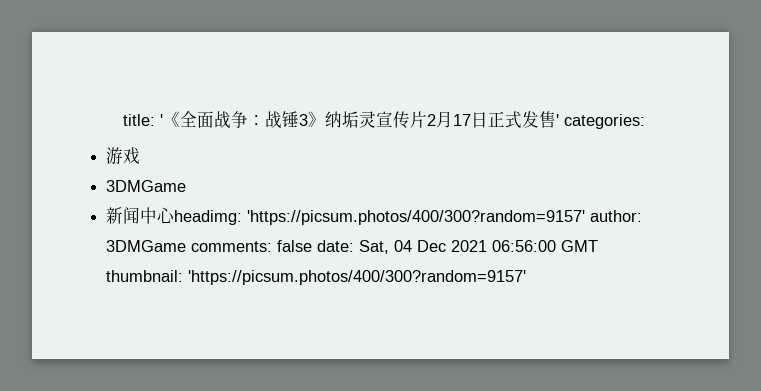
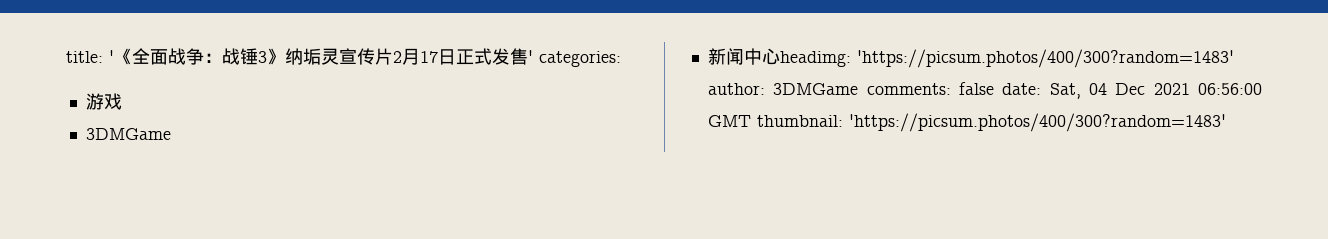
[247,210,586,225] 'https://picsum.photos/400/300?random=9157' -> [856,49,1234,68] 'https://picsum.photos/400/300?random=1483'
[188,270,527,285] 'https://picsum.photos/400/300?random=9157' -> [848,113,1226,132] 'https://picsum.photos/400/300?random=1483'

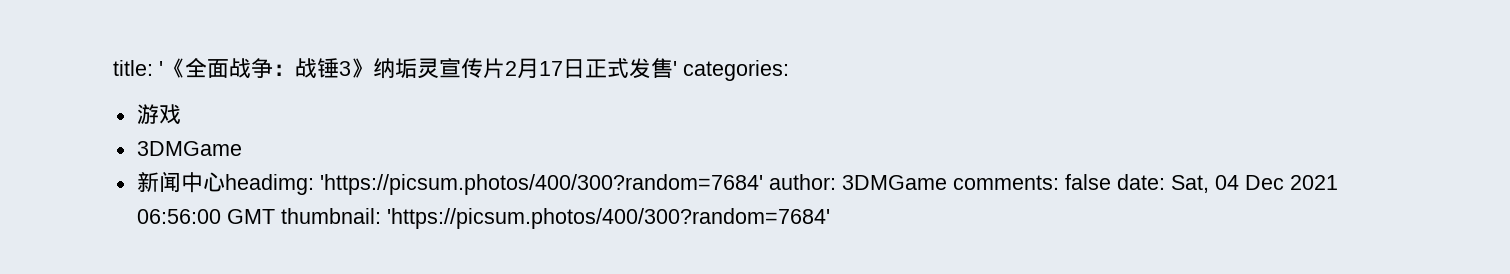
[856,49,1234,68] 'https://picsum.photos/400/300?random=1483' -> [319,174,763,195] 'https://picsum.photos/400/300?random=7684'
[848,113,1226,132] 'https://picsum.photos/400/300?random=1483' -> [386,208,830,229] 'https://picsum.photos/400/300?random=7684'

